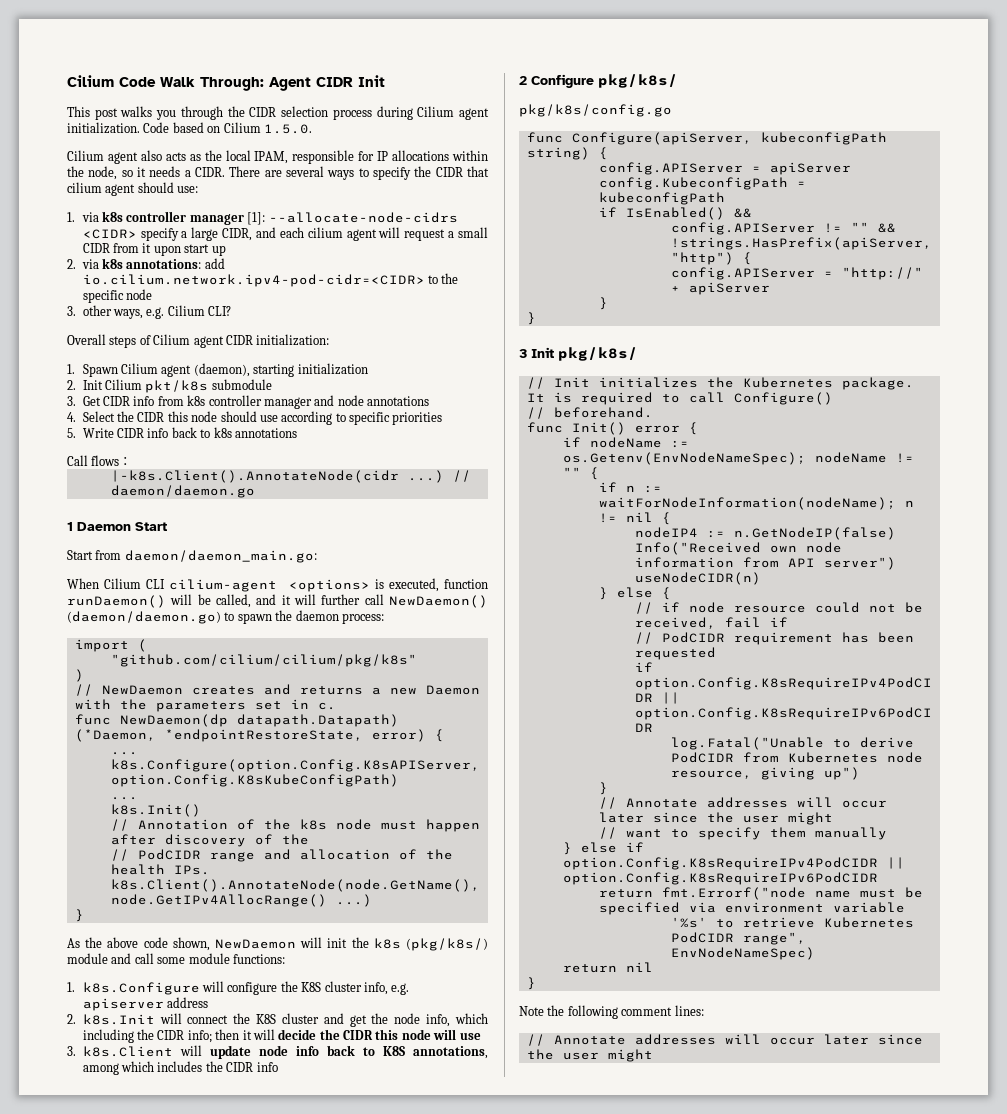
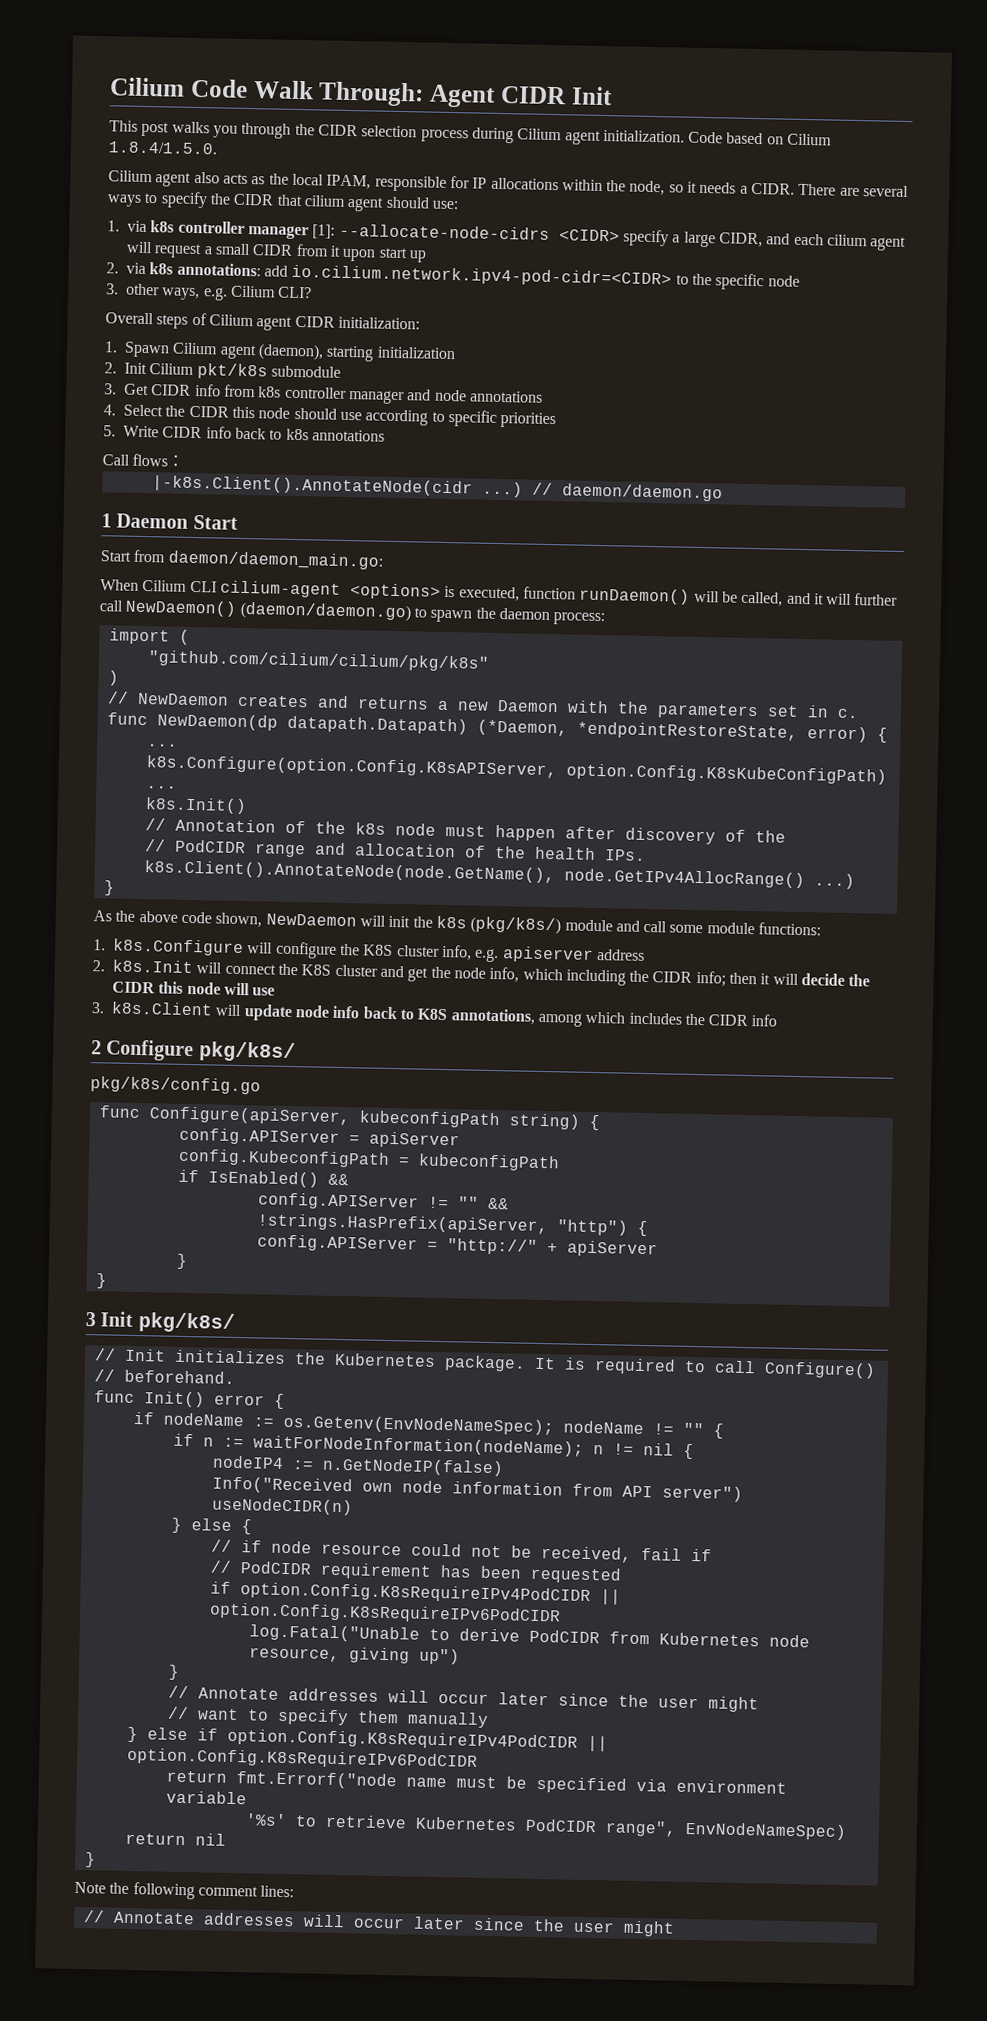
[263,124,312,134] 1.5.0. -> [108,141,218,155] 1.8.4/1.5.0.

